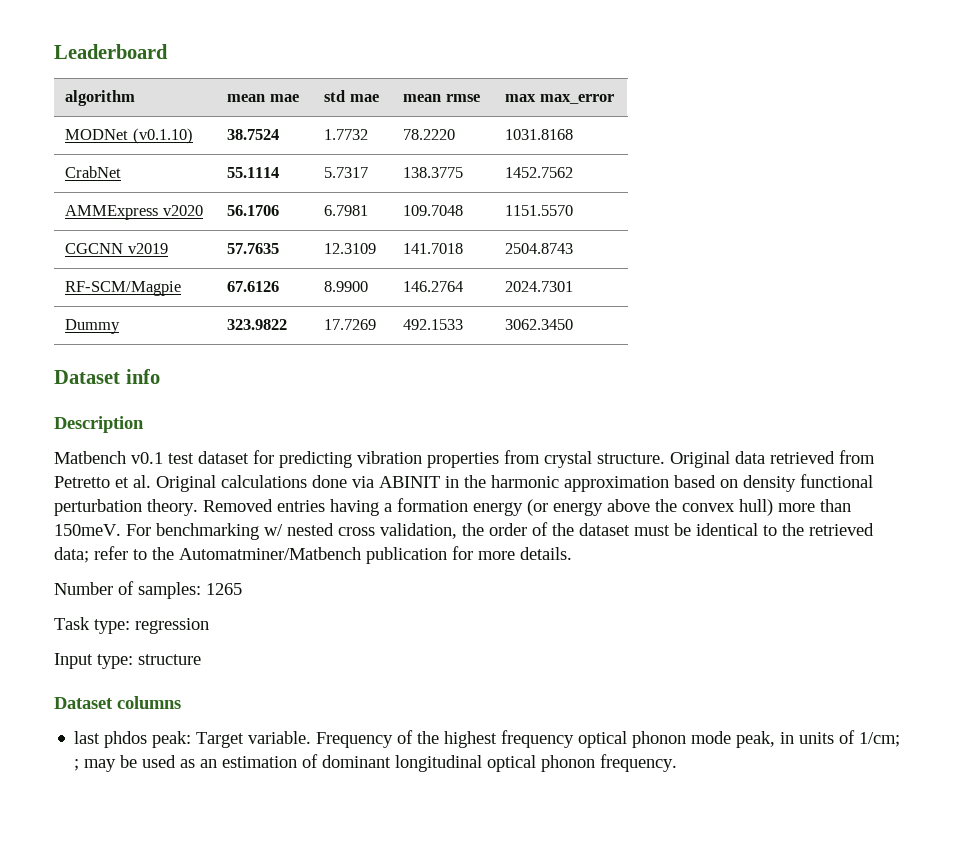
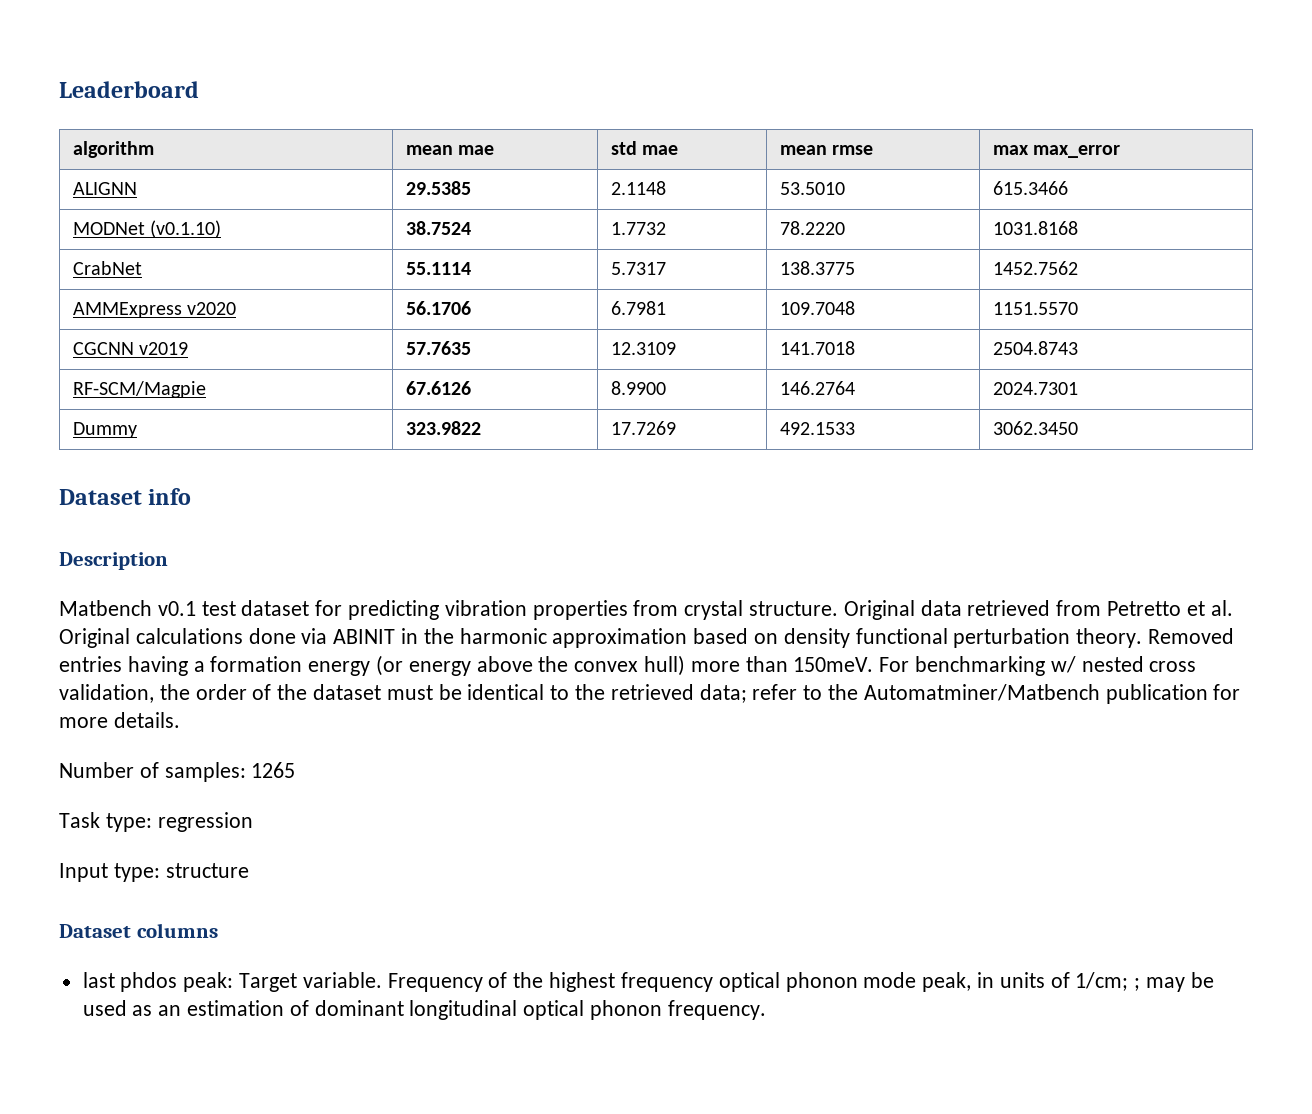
(614, 99) none -> [73,182,138,195] [406,181,472,195] [611,181,667,195] [780,182,846,195] [993,181,1069,195] // ALIGNN | 29.5385 | 2.1148 | 53.5010 | 615.3466

